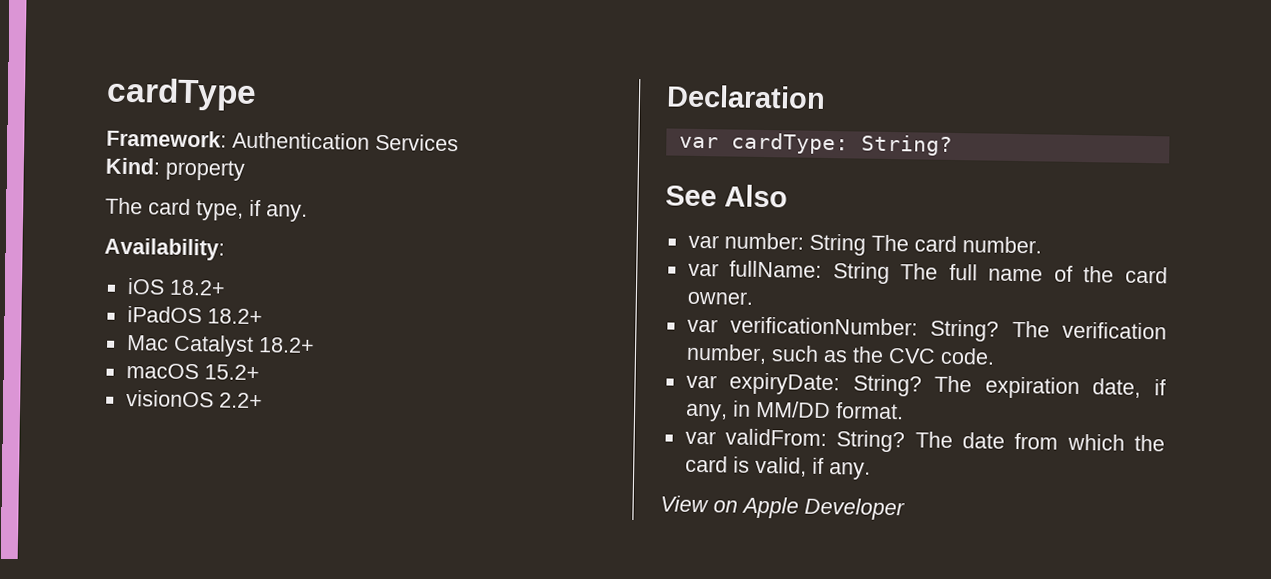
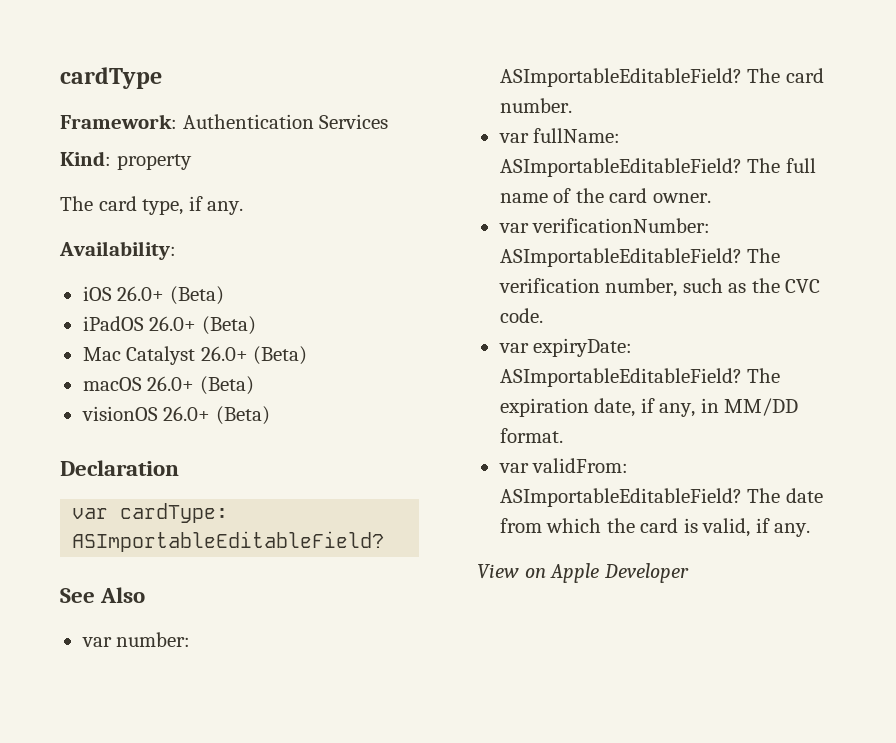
[168,279,226,296] 18.2+ -> [117,286,224,305] 26.0+ (Beta)
[206,308,263,325] 18.2+ -> [149,316,256,335] 26.0+ (Beta)
[257,337,315,353] 18.2+ -> [200,346,308,365] 26.0+ (Beta)
[203,364,260,381] 15.2+ -> [147,376,254,395] 26.0+ (Beta)
[218,392,263,409] 2.2+ -> [163,406,270,425] 26.0+ (Beta)
[860,134,953,156] String? -> [72,531,385,552] ASImportableEditableField?
[808,233,866,256] String -> [499,68,742,87] ASImportableEditableField?
[832,262,890,284] String -> [499,158,742,177] ASImportableEditableField?
[930,319,1000,342] String? -> [499,248,742,267] ASImportableEditableField?
[852,374,922,397] String? -> [499,368,742,387] ASImportableEditableField?
[836,430,906,453] String? -> [499,488,742,507] ASImportableEditableField?

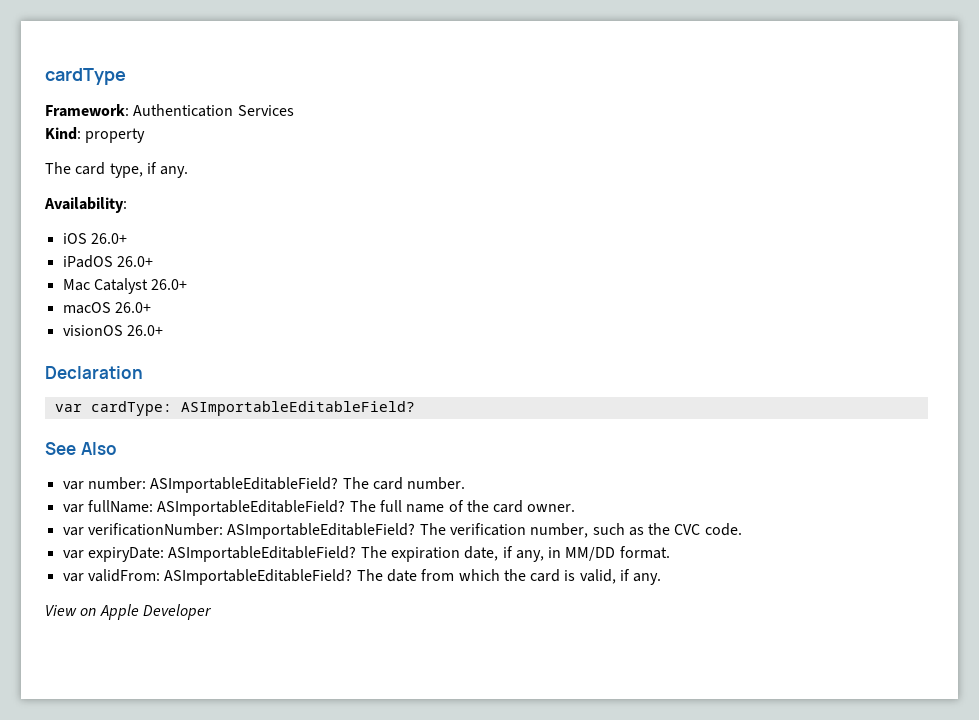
[169,286,224,305] (Beta) -> (127, 238) none
[201,316,256,335] (Beta) -> (153, 261) none
[253,346,308,365] (Beta) -> (188, 284) none
[199,376,254,395] (Beta) -> (151, 307) none
[215,406,270,425] (Beta) -> (163, 330) none

